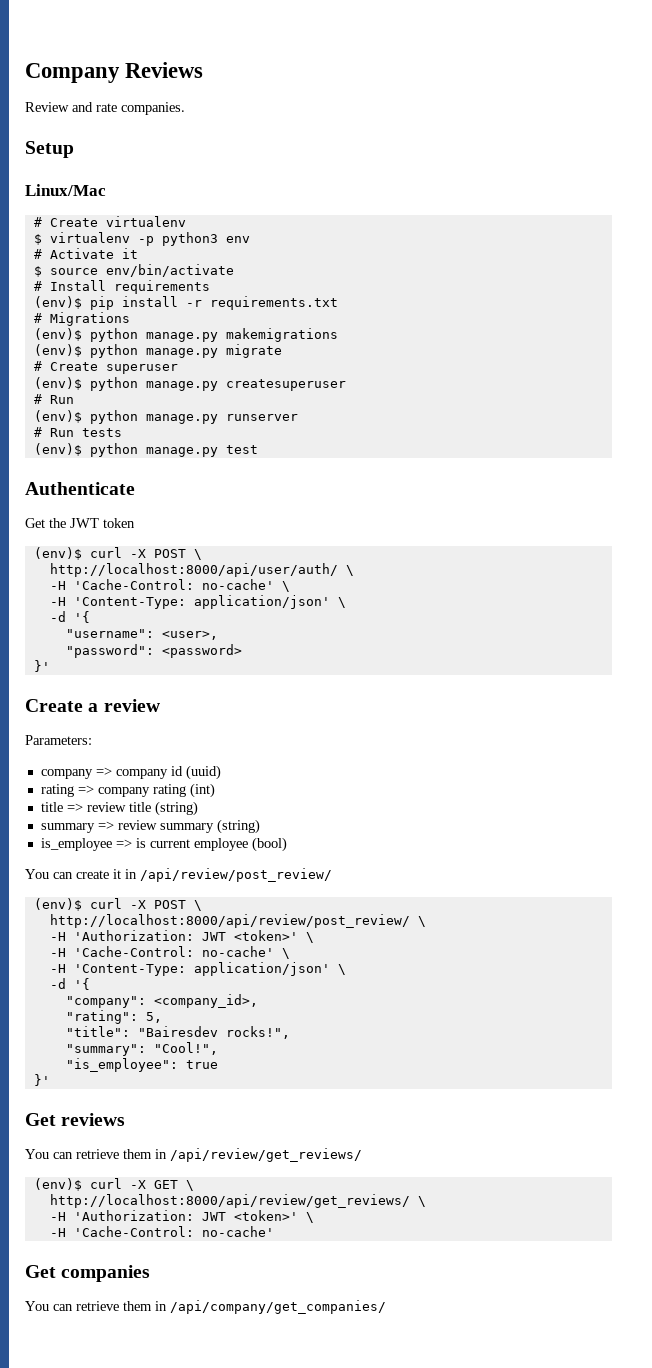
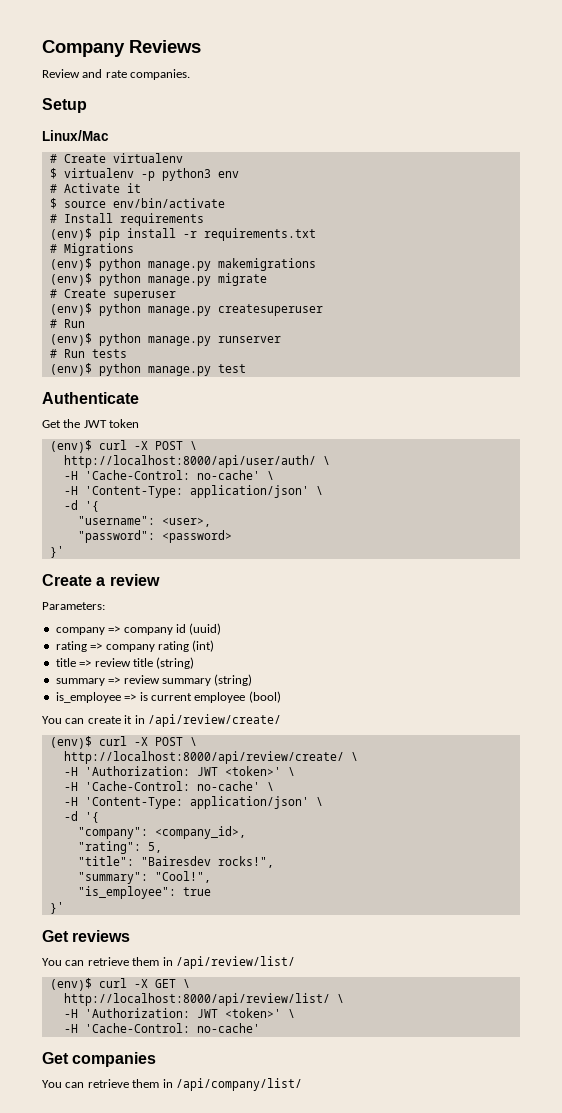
[140,868,332,882] [33,898,202,911] [49,914,410,928] /api/review/post_review/ // (env)$ curl -X POST \ // http://localhost:8000/api/review/post_review/ -> [147,714,281,727] [49,736,197,749] [63,751,344,764] /api/review/create/ // (env)$ curl -X POST \ // http://localhost:8000/api/review/create/
[170,1148,362,1162] /api/review/get_reviews/ -> [175,956,295,969] /api/review/list/
[49,1194,410,1208] http://localhost:8000/api/review/get_reviews/ -> [63,993,330,1006] http://localhost:8000/api/review/list/
[170,1300,386,1314] /api/company/get_companies/ -> [175,1078,302,1091] /api/company/list/

